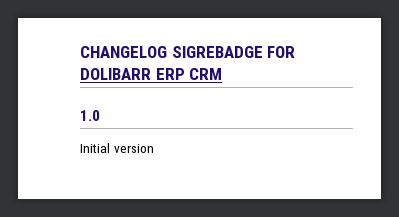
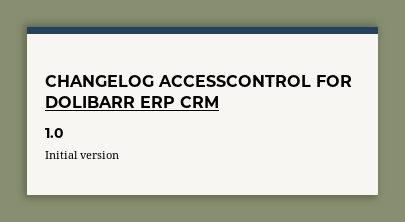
[171,46,263,58] SIGREBADGE -> [158,75,311,87] ACCESSCONTROL

